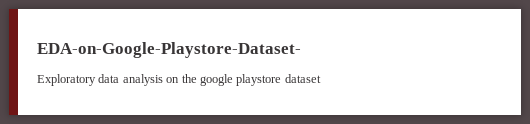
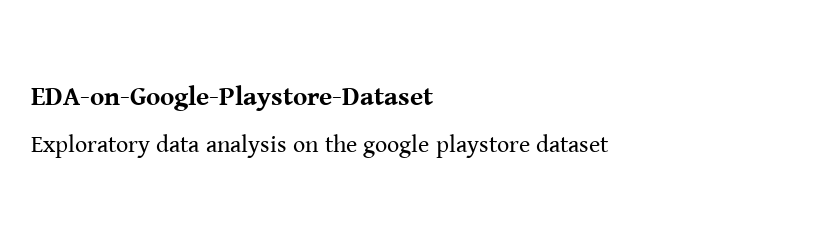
[37,42,301,58] EDA-on-Google-Playstore-Dataset- -> [31,85,433,111] EDA-on-Google-Playstore-Dataset

